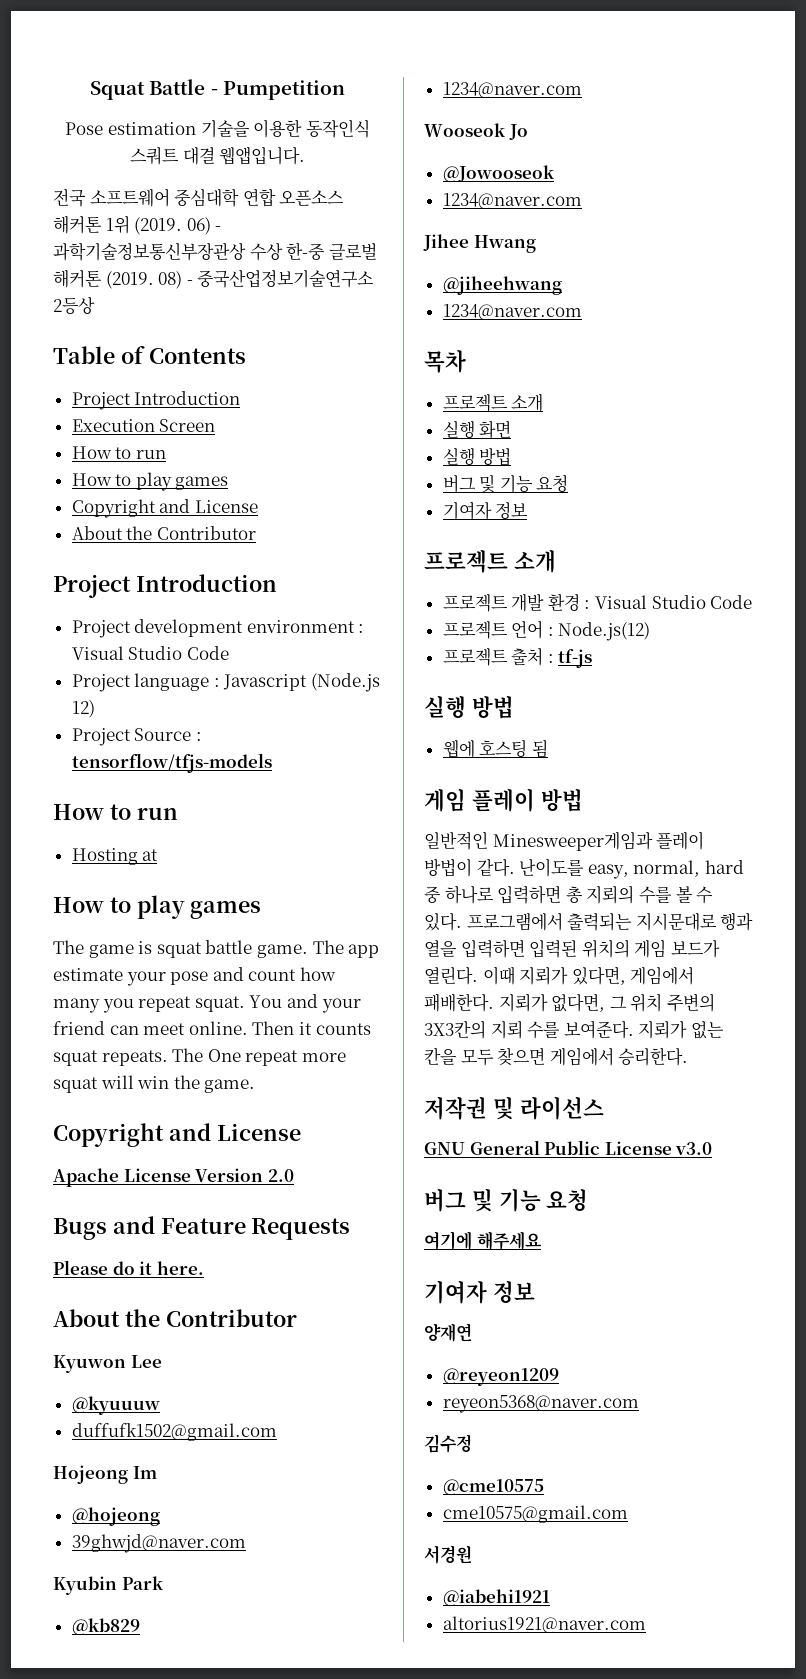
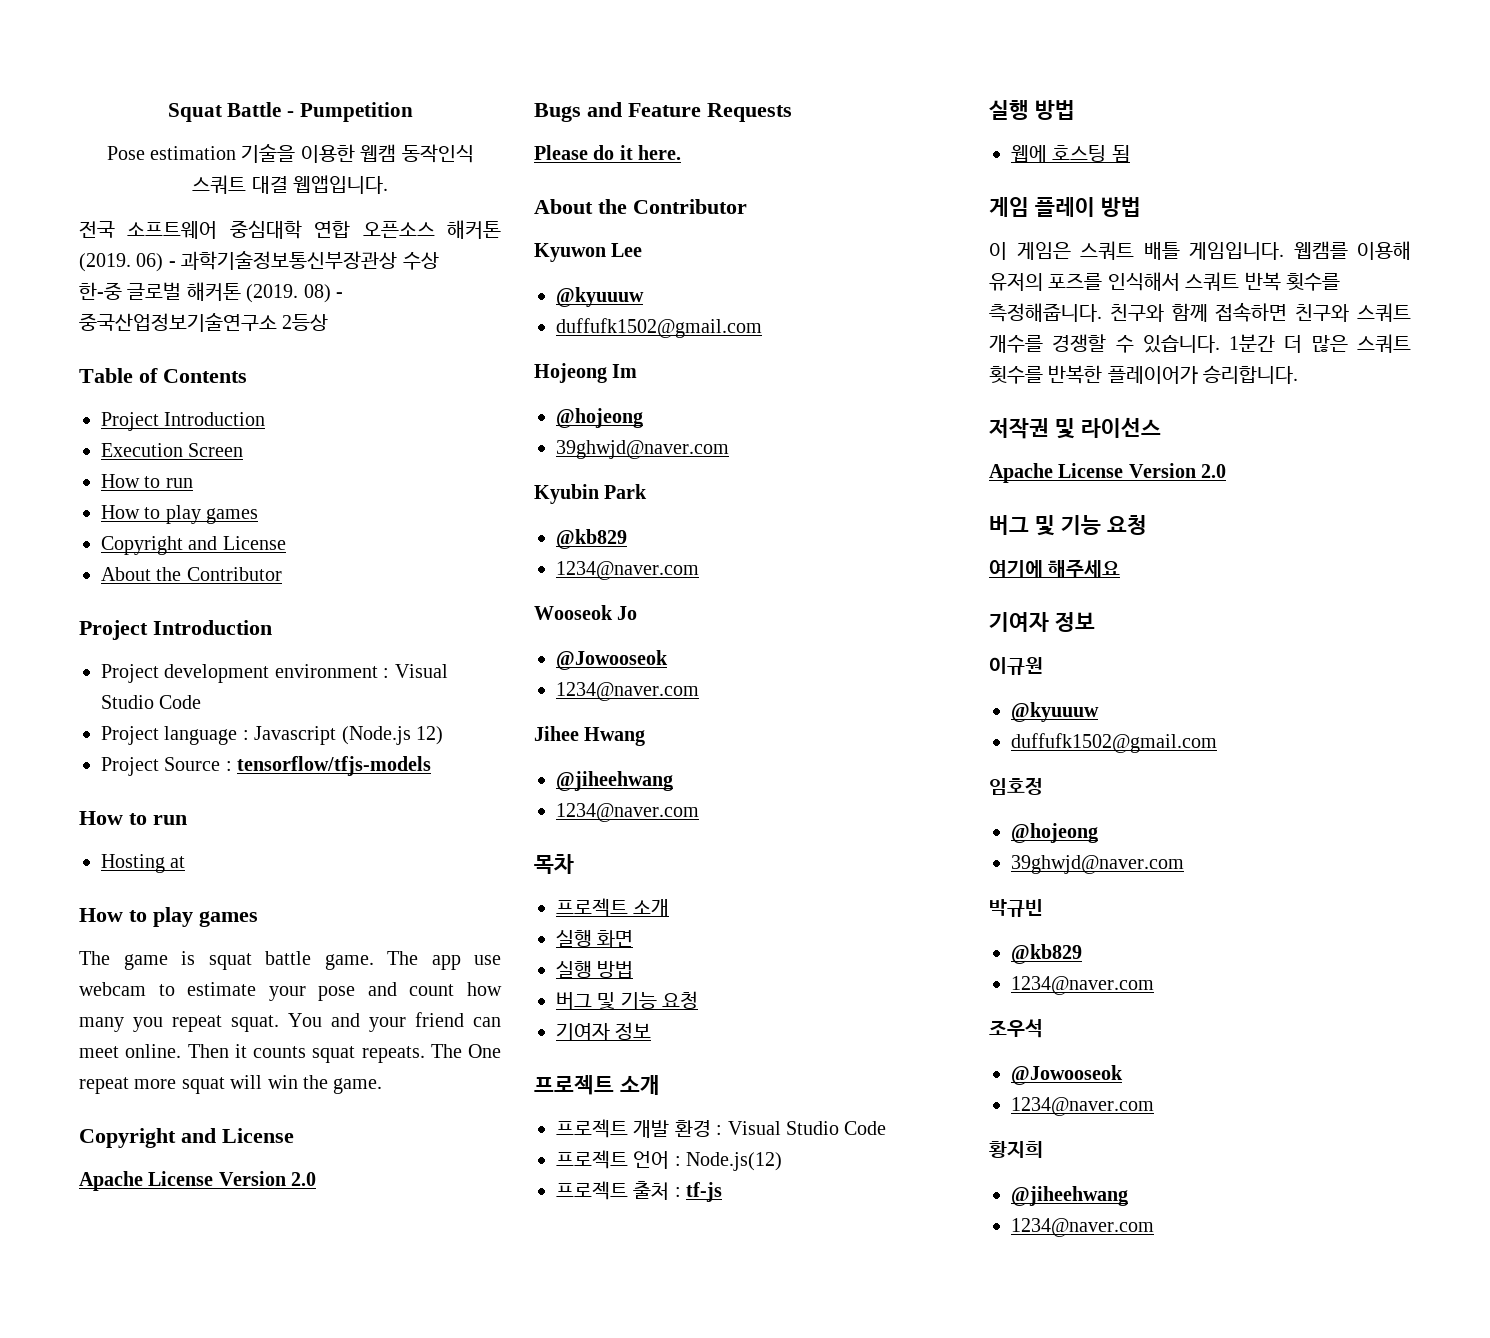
(303, 128) none -> [360,144,397,162] 웹캠
[105,216,130,234] 1위 -> (501, 229) none
(283, 252) none -> (439, 261) //
(380, 951) none -> [474,955,501,965] [79,982,175,996] use webcam to
[424,831,705,851] [424,858,744,879] [424,885,714,904] [424,912,754,931] [424,939,720,958] [424,966,695,985] [424,993,715,1012] [424,1020,724,1039] [424,1047,689,1066] [424,1096,604,1120] [424,1140,713,1155] 일반적인 Minesweeper게임과 플레이 방법이 같다. 난이도를 easy, normal, hard 중 하나로 입력하면 총 지뢰의 수를 볼 수 있다. 프로그램에서 출력되는 지시문대로 행과 열을 입력하면 입력된 위치의 게임 보드가 열린다. 이때 지뢰가 있다면, 게임에서 패배한다. 지뢰가 없다면, 그 위치 주변의 3X3칸의 지뢰 수를 보여준다. 지뢰가 없는 칸을 모두 찾으면 게임에서 승리한다. // 저작권 및 라이선스 // GNU General Public License v3.0 -> [989,241,1411,260] [989,272,1340,291] [989,302,1411,322] [989,334,1411,353] [989,365,1299,384] [989,417,1161,439] [989,463,1227,483] 이 게임은 스쿼트 배틀 게임입니다. 웹캠를 이용해 유저의 포즈를 인식해서 스쿼트 반복 횟수를 측정해줍니다. 친구와 함께 접속하면 친구와 스쿼트 개수를 경쟁할 수 있습니다. 1분간 더 많은 스쿼트 횟수를 반복한 플레이어가 승리합니다. // 저작권 및 라이선스 // Apache License Version 2.0
[424,1323,472,1342] [442,1368,559,1386] [442,1395,639,1413] [424,1434,472,1453] [442,1479,544,1495] [442,1505,628,1523] [424,1545,472,1564] [442,1589,550,1606] [442,1616,646,1633] 양재연 // @reyeon1209 // reyeon5368@naver.com // 김수정 // @cme10575 // cme10575@gmail.com // 서경원 // @iabehi1921 // altorius1921@naver.com -> [989,657,1043,675] [1011,702,1099,722] [1011,733,1217,753] [989,777,1043,795] [1011,823,1098,843] [1011,855,1184,874] [989,899,1043,917] [1011,944,1082,964] [1011,976,1154,995] [989,1019,1043,1038] [1011,1065,1123,1085] [1011,1097,1154,1116] [989,1141,1043,1158] [1011,1186,1128,1206] [1011,1218,1154,1237] 이규원 // @kyuuuw // duffufk1502@gmail.com // 임호정 // @hojeong // 39ghwjd@naver.com // 박규빈 // @kb829 // 1234@naver.com // 조우석 // @Jowooseok // 1234@naver.com // 황지희 // @jiheehwang // 1234@naver.com

